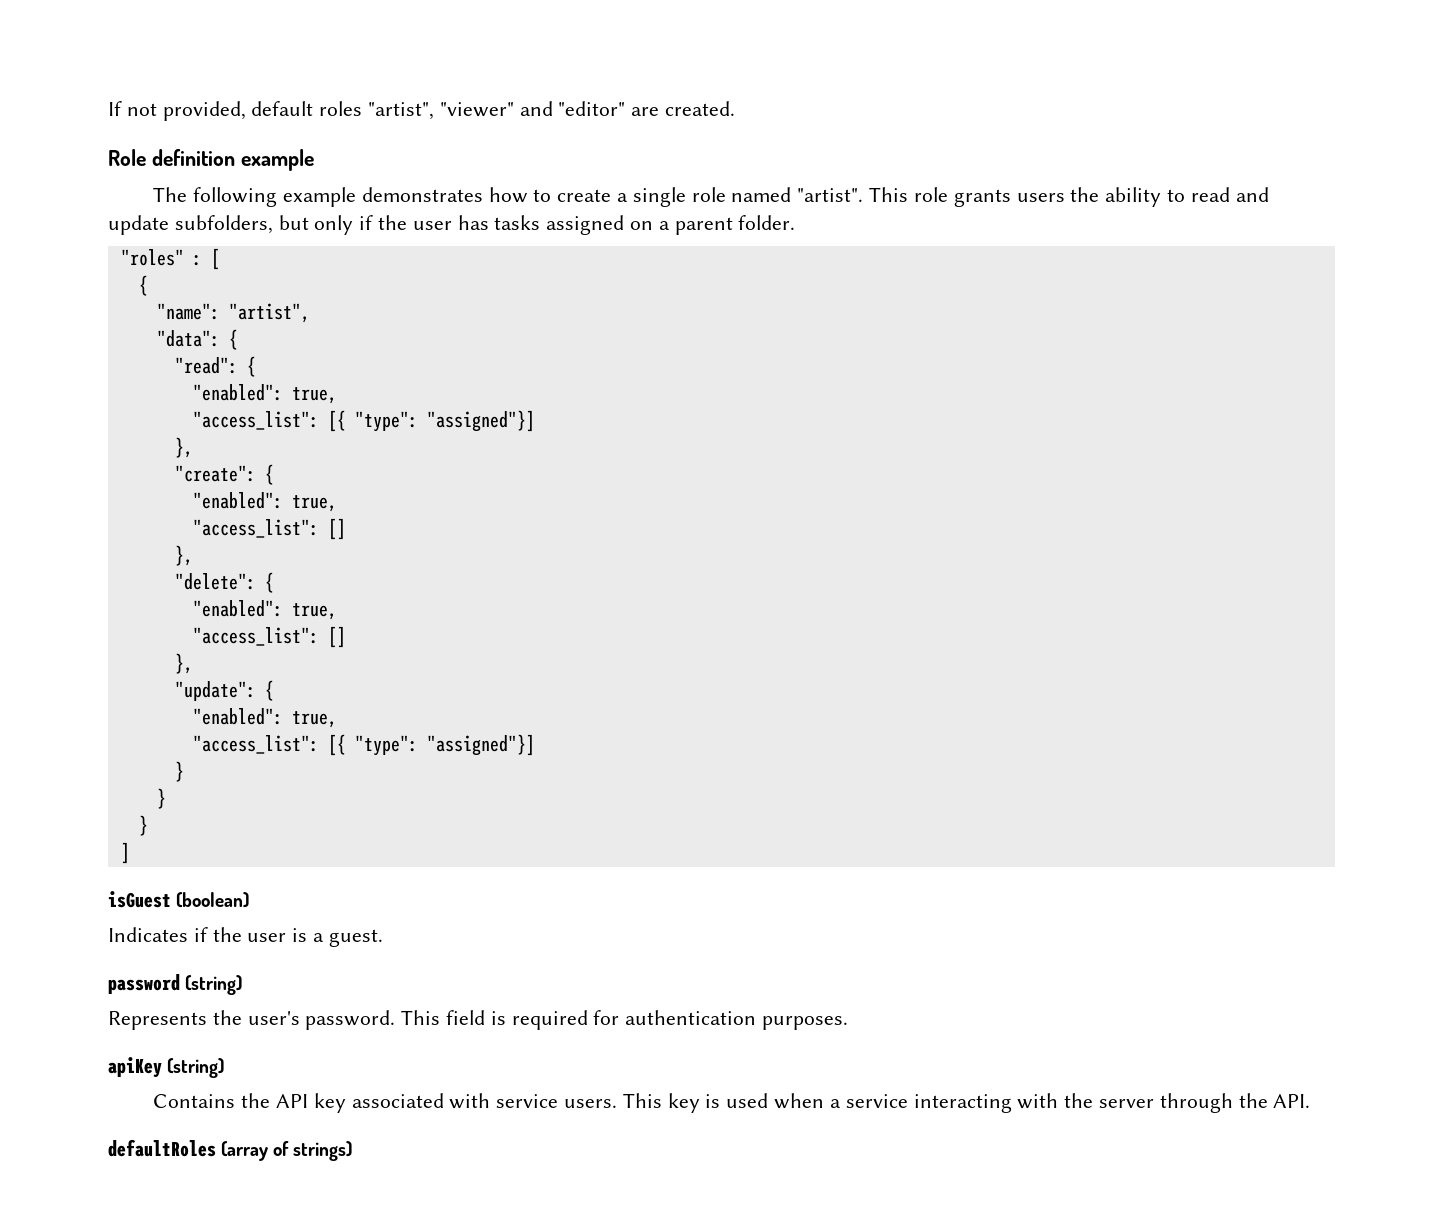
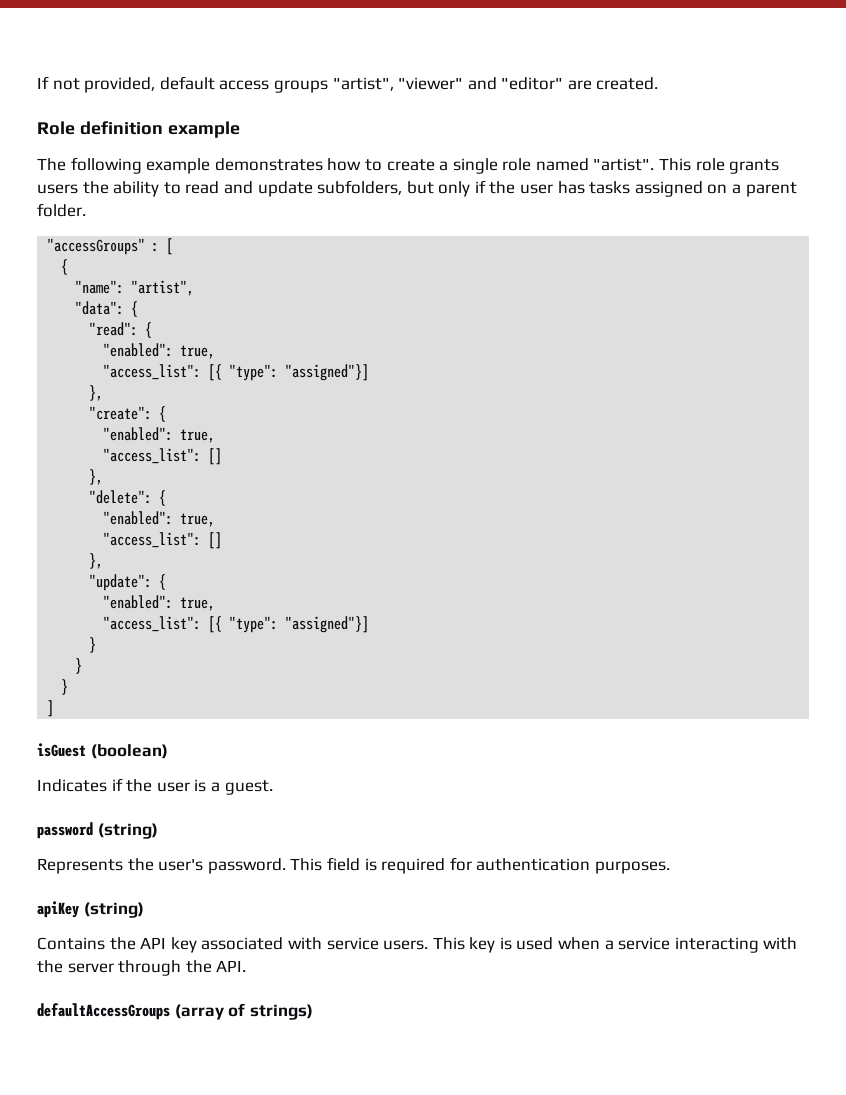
[319,101,363,116] roles -> [219,80,328,93] access groups
[120,249,184,266] "roles" -> [47,238,146,255] "accessGroups"
[108,1139,216,1157] defaultRoles -> [37,1003,170,1020] defaultAccessGroups

